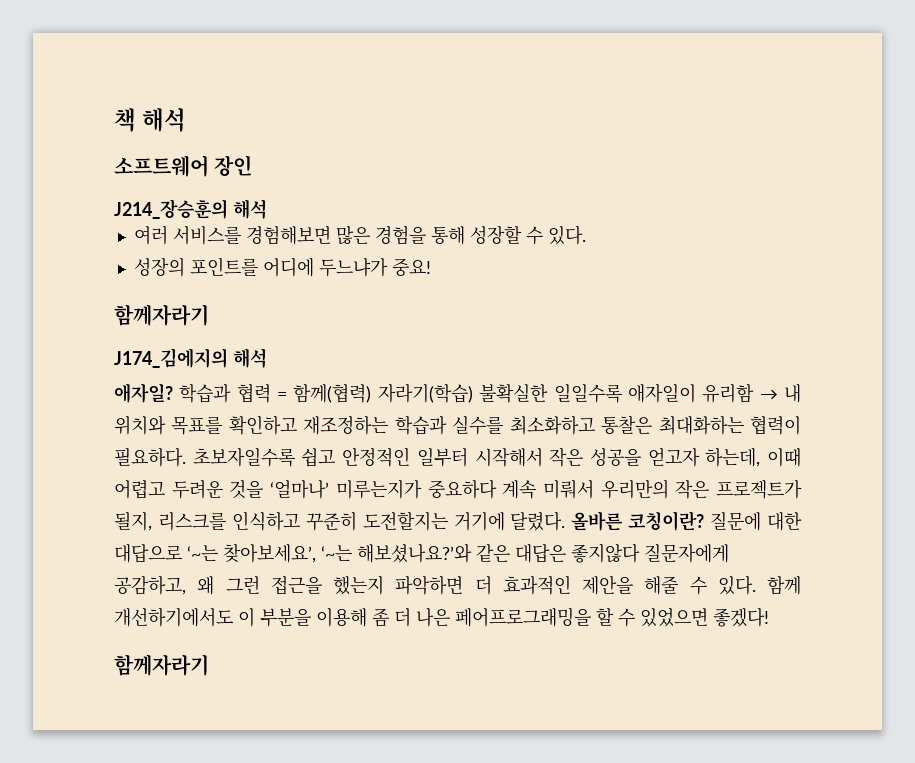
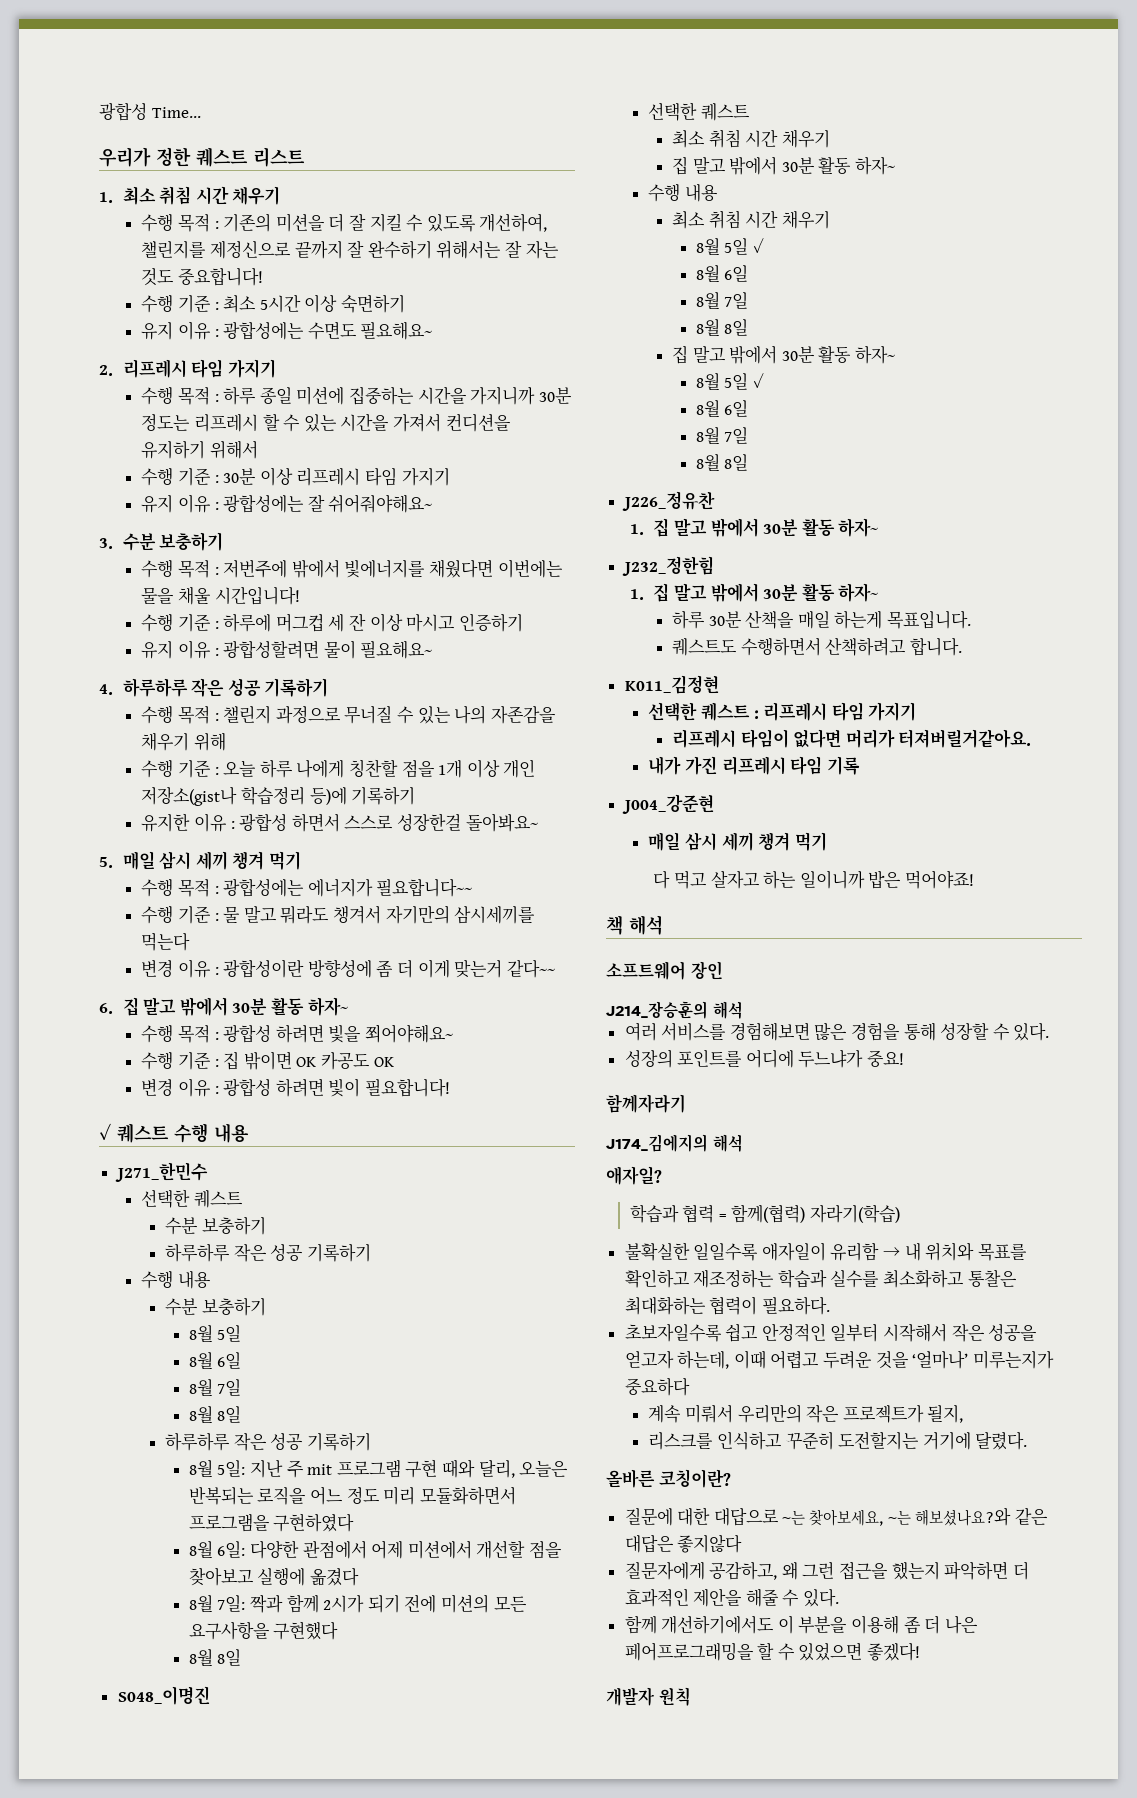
(114, 120) none -> [99,102,201,121] [99,147,305,167] [99,186,281,205] [141,213,548,232] [141,240,559,259] [141,268,263,286] [141,294,405,313] [141,321,433,340] [99,359,276,378] [141,386,572,405] [141,413,511,432] [141,440,258,459] [141,467,450,486] [141,494,433,513] [99,532,224,551] [141,559,563,578] [141,586,300,605] [141,613,523,632] [141,640,433,659] [99,678,329,697] [141,705,556,724] [141,732,226,751] [141,759,536,778] [141,786,416,806] [141,813,538,832] [99,851,302,870] [141,878,473,897] [141,905,536,924] [141,932,191,951] [141,959,555,978] [99,997,348,1016] [141,1024,453,1043] [141,1051,394,1070] [141,1078,450,1097] [99,1123,249,1143] [114,1162,208,1182] [141,1189,243,1208] [165,1217,266,1235] [165,1244,371,1262] [141,1270,211,1289] [165,1298,266,1316] [188,1325,242,1342] [188,1352,242,1369] [188,1379,242,1396] [188,1406,242,1423] [165,1433,371,1451] [188,1459,569,1478] [188,1486,516,1505] [188,1513,355,1532] [188,1540,562,1559] [188,1567,360,1586] [188,1594,527,1613] [188,1621,339,1640] [188,1649,242,1666] [117,1686,210,1705] [648,102,750,121] [672,129,830,148] [672,156,896,175] [648,183,718,202] [672,210,830,229] [695,238,765,255] [695,265,749,282] [695,292,749,309] [695,319,749,336] [672,345,896,364] [695,373,765,390] [695,400,749,417] [695,427,749,444] [695,454,749,471] [621,491,715,511] [629,518,879,537] [621,556,714,576] [629,583,879,602] [672,610,972,629] [672,637,962,656] [624,675,719,694] [648,702,917,721] [672,729,1032,748] [648,756,860,775] [621,794,714,814] [648,832,827,851] [653,870,974,889] 광합성 Time... // 우리가 정한 퀘스트 리스트 // 1. 최소 취침 시간 채우기 // 수행 목적 : 기존의 미션을 더 잘 지킬 수 있도록 개선하여, 챌린지를 제정신으로 끝까지 잘 완수하기 위해서는 잘 자는 것도 중요합니다! // 수행 기준 : 최소 5시간 이상 숙면하기 // 유지 이유 : 광합성에는 수면도 필요해요~ // 2. 리프레시 타임 가지기 // 수행 목적 : 하루 종일 미션에 집중하는 시간을 가지니까 30분 정도는 리프레시 할 수 있는 시간을 가져서 컨디션을 유지하기 위해서 // 수행 기준 : 30분 이상 리프레시 타임 가지기 // 유지 이유 : 광합성에는 잘 쉬어줘야해요~ // 3. 수분 보충하기 // 수행 목적 : 저번주에 밖에서 빛에너지를 채웠다면 이번에는 물을 채울 시간입니다! // 수행 기준 : 하루에 머그컵 세 잔 이상 마시고 인증하기 // 유지 이유 : 광합성할려면 물이 필요해요~ // 4. 하루하루 작은 성공 기록하기 // 수행 목적 : 챌린지 과정으로 무너질 수 있는 나의 자존감을 채우기 위해 // 수행 기준 : 오늘 하루 나에게 칭찬할 점을 1개 이상 개인 저장소(gist나 학습정리 등)에 기록하기 // 유지한 이유 : 광합성 하면서 스스로 성장한걸 돌아봐요~ // 5. 매일 삼시 세끼 챙겨 먹기 // 수행 목적 : 광합성에는 에너지가 필요합니다~~ // 수행 기준 : 물 말고 뭐라도 챙겨서 자기만의 삼시세끼를 먹는다 // 변경 이유 : 광합성이란 방향성에 좀 더 이게 맞는거 같다~~ // 6. 집 말고 밖에서 30분 활동 하자~ // 수행 목적 : 광합성 하려면 빛을 쬐어야해요~ // 수행 기준 : 집 밖이면 OK 카공도 OK // 변경 이유 : 광합성 하려면 빛이 필요합니다! // ✓ 퀘스트 수행 내용 // J271_한민수 // 선택한 퀘스트 // 수분 보충하기 // 하루하루 작은 성공 기록하기 // 수행 내용 // 수분 보충하기 // 8월 5일 // 8월 6일 // 8월 7일 // 8월 8일 // 하루하루 작은 성공 기록하기 // 8월 5일: 지난 주 mit 프로그램 구현 때와 달리, 오늘은 반복되는 로직을 어느 정도 미리 모듈화하면서 프로그램을 구현하였다 // 8월 6일: 다양한 관점에서 어제 미션에서 개선할 점을 찾아보고 실행에 옮겼다 // 8월 7일: 짝과 함께 2시가 되기 전에 미션의 모든 요구사항을 구현했다 // 8월 8일 // S048_이명진 // 선택한 퀘스트 // 최소 취침 시간 채우기 // 집 말고 밖에서 30분 활동 하자~ // 수행 내용 // 최소 취침 시간 채우기 // 8월 5일 ✓ // 8월 6일 // 8월 7일 // 8월 8일 // 집 말고 밖에서 30분 활동 하자~ // 8월 5일 ✓ // 8월 6일 // 8월 7일 // 8월 8일 // J226_정유찬 // 1. 집 말고 밖에서 30분 활동 하자~ // J232_정한힘 // 1. 집 말고 밖에서 30분 활동 하자~ // 하루 30분 산책을 매일 하는게 목표입니다. // 퀘스트도 수행하면서 산책하려고 합니다. // K011_김정현 // 선택한 퀘스트 : 리프레시 타임 가지기 // 리프레시 타임이 없다면 머리가 터져버릴거같아요. // 내가 가진 리프레시 타임 기록 // J004_강준현 // 매일 삼시 세끼 챙겨 먹기 // 다 먹고 살자고 하는 일이니까 밥은 먹어야죠! //
(173, 393) none -> (662, 1175) //
(473, 393) none -> (901, 1213) //
(186, 457) none -> (830, 1306) //
(497, 489) none -> (690, 1387) //
(152, 521) none -> (964, 1414) //
(566, 521) none -> (1028, 1441) //
(705, 521) none -> (731, 1478) //
[187,543,472,563] ‘~는 찾아보세요’, ‘~는 해보셨나요?’와 -> [782,1507,1012,1526] ~는 찾아보세요, ~는 해보셨나요?와
(640, 553) none -> (743, 1543) //
(756, 585) none -> (840, 1598) //
[114,654,209,676] 함께자라기 -> [606,1687,691,1706] 개발자 원칙

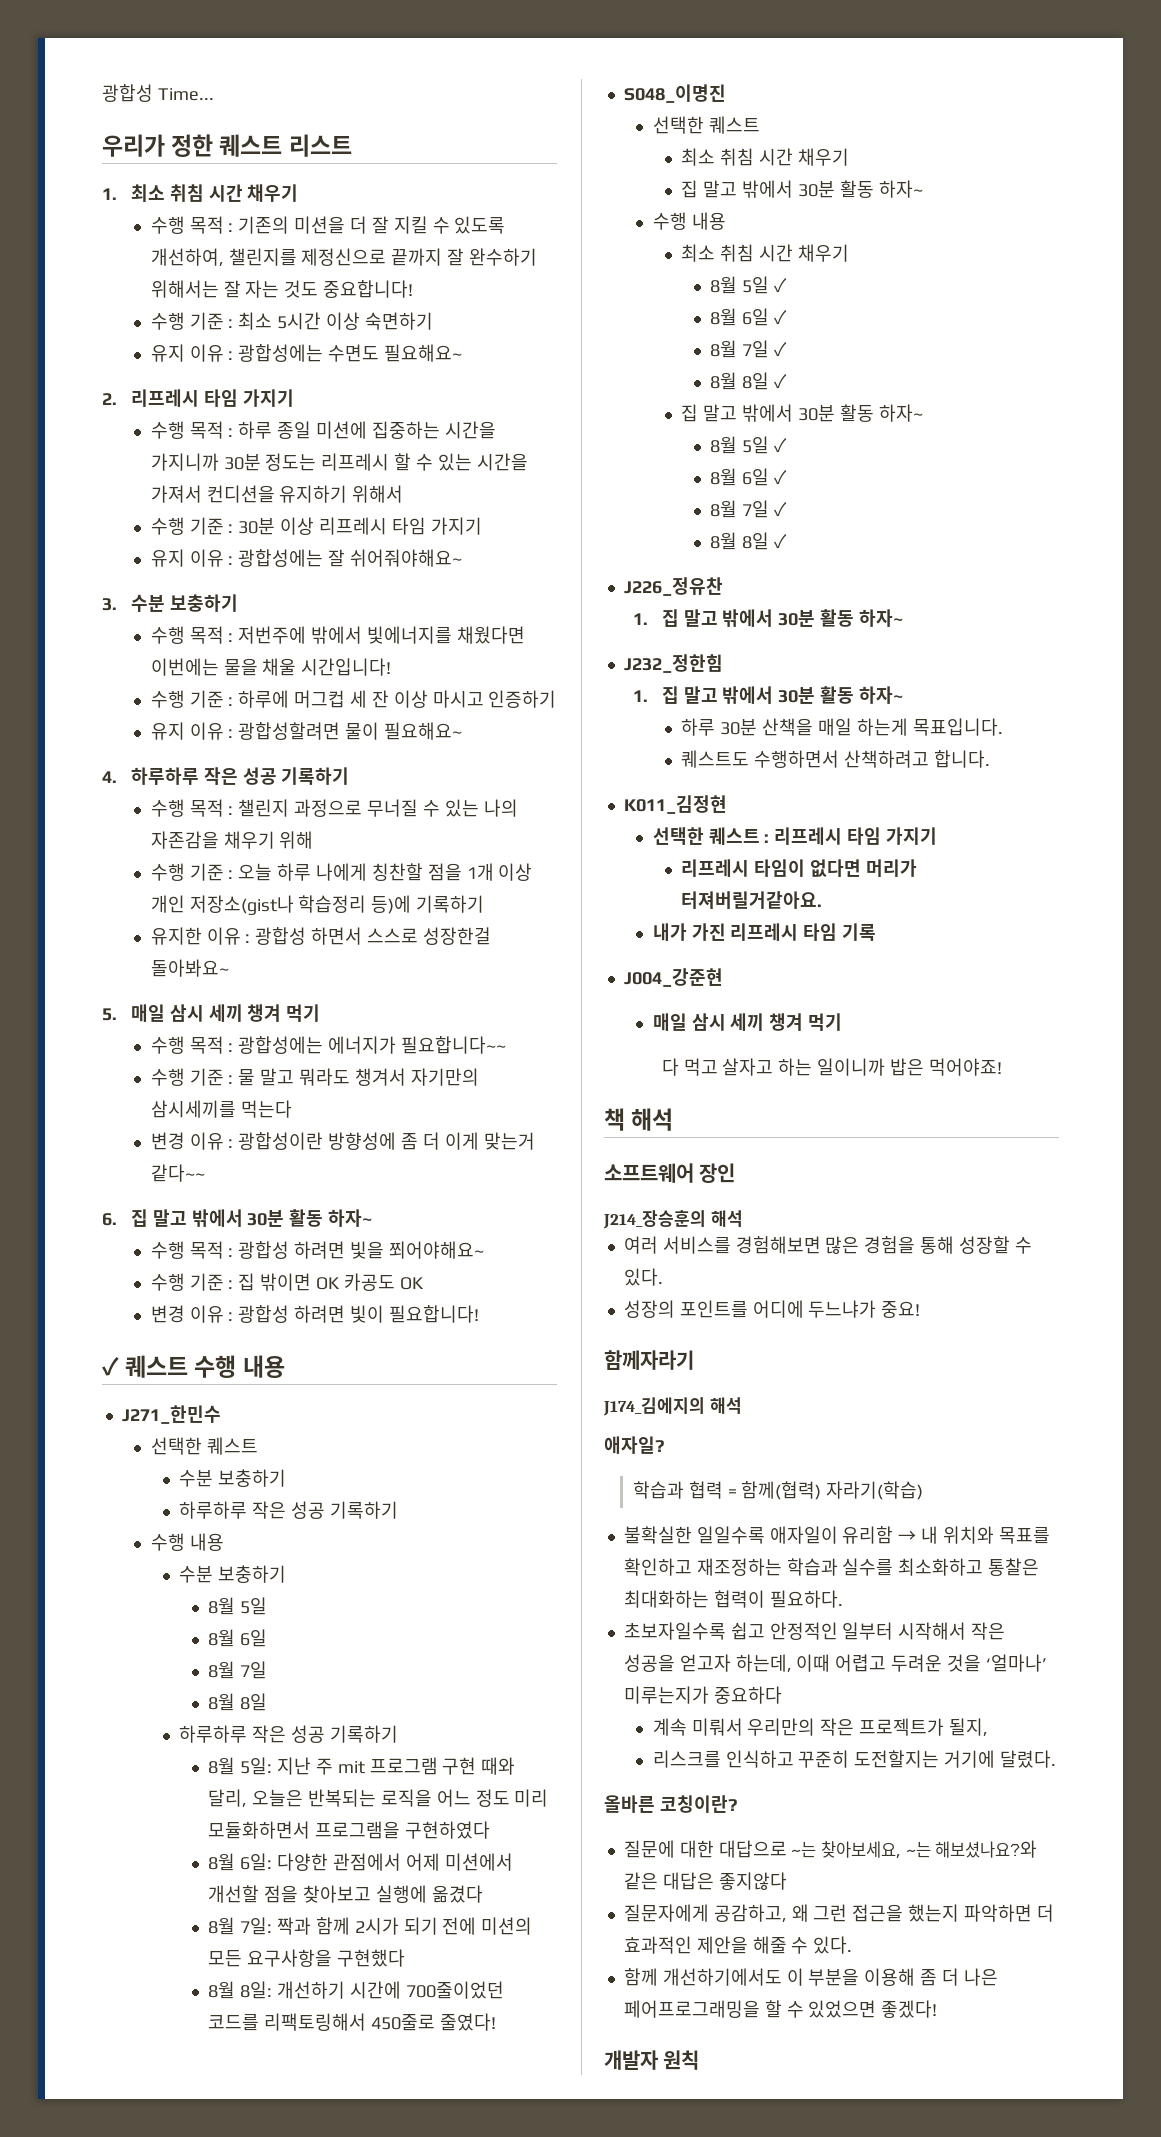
[217,1649,242,1666] 8일 -> [240,1981,504,1999] [208,2013,496,2031] 8일: 개선하기 시간에 700줄이었던 코드를 리팩토링해서 450줄로 줄였다!
[695,292,749,309] [695,319,749,336] // 8월 7일 // 8월 8일 -> [774,310,788,325] [710,340,788,358] [710,372,788,390] ✓ // 8월 7일 ✓ // 8월 8일 ✓
[695,427,749,444] [695,454,749,471] // 8월 7일 // 8월 8일 -> [774,470,788,485] [710,500,788,518] [710,532,788,550] ✓ // 8월 7일 ✓ // 8월 8일 ✓

